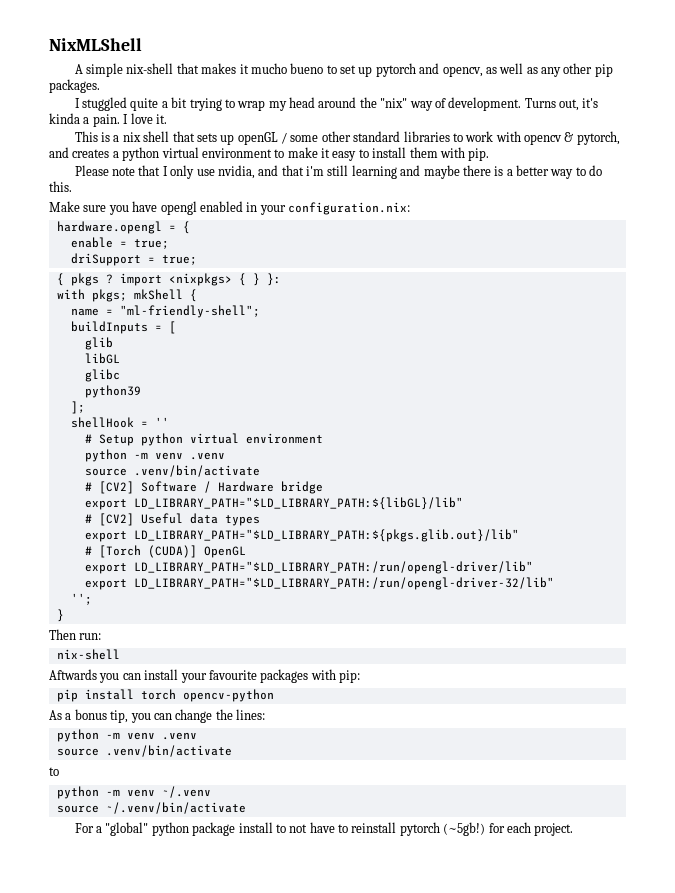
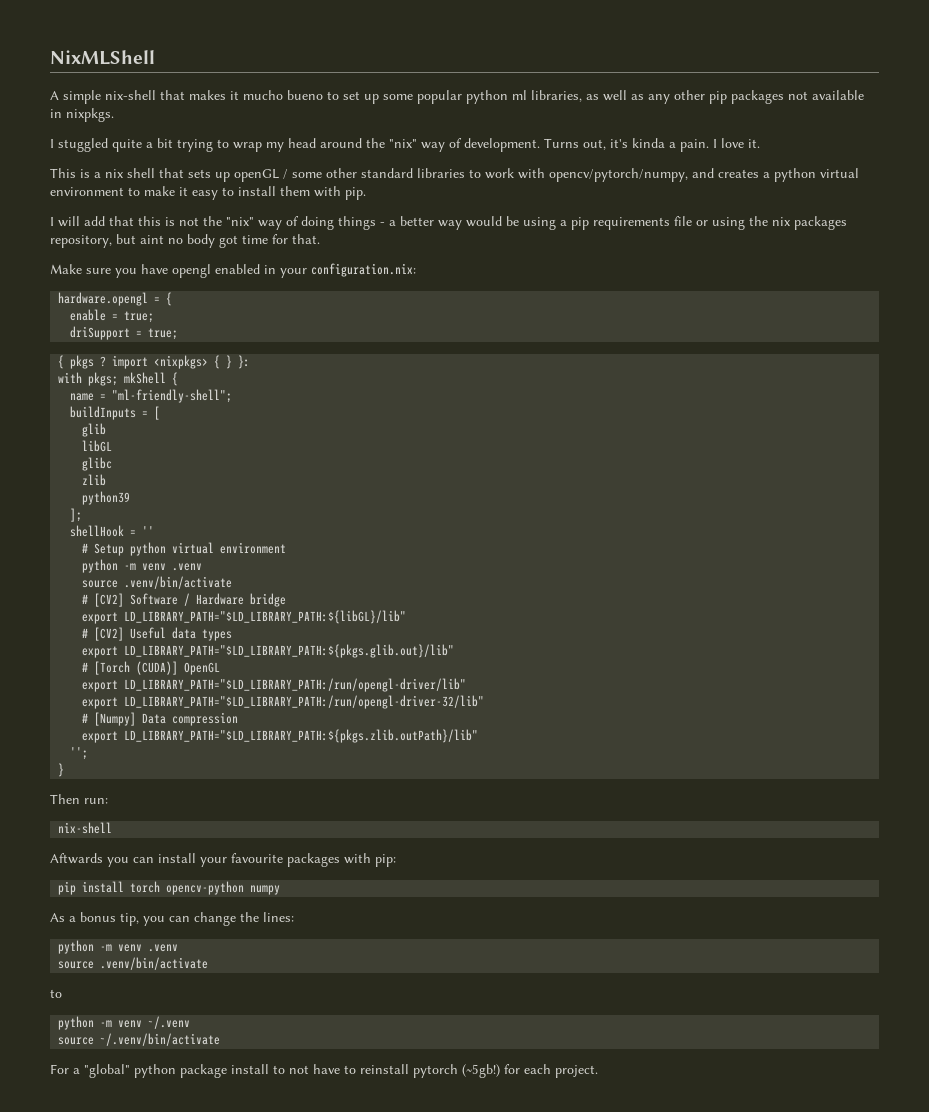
[375,63,483,77] pytorch and opencv, -> [383,90,582,104] some popular python ml libraries,
[49,79,100,93] packages. -> [731,90,864,104] [50,108,114,122] packages not available in nixpkgs.
[524,131,620,145] opencv & pytorch, -> [549,168,688,182] opencv/pytorch/numpy,
[74,165,603,179] [49,181,72,192] Please note that I only use nvidia, and that i'm still learning and maybe there is a better way to do this. -> [50,216,847,230] [50,234,320,248] I will add that this is not the "nix" way of doing things - a better way would be using a pip requirements file or using the nix packages repository, but aint no body got time for that.
(120, 375) none -> [82,474,107,486] // zlib
(554, 583) none -> [82,712,239,726] [82,729,479,743] // # [Numpy] Data compression // export LD_LIBRARY_PATH="$LD_LIBRARY_PATH:${pkgs.zlib.outPath}/lib"
(274, 695) none -> [250,885,281,895] numpy

